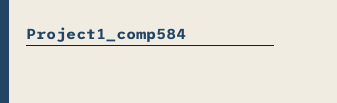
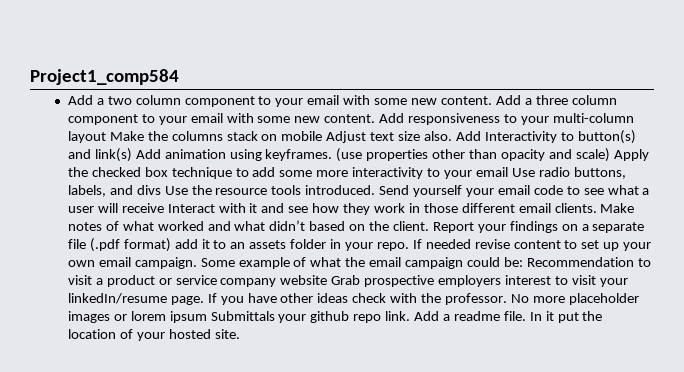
(186, 34) none -> [67,95,617,107] [67,113,634,125] [67,130,636,144] [67,148,649,162] [67,167,626,179] [67,185,650,197] [67,203,635,215] [67,220,645,233] [67,238,652,252] [67,257,651,269] [67,275,628,287] [67,293,639,305] [67,311,603,323] [67,329,240,341] // Add a two column component to your email with some new content. Add a three column component to your email with some new content. Add responsiveness to your multi-column layout Make the columns stack on mobile Adjust text size also. Add Interactivity to button(s) and link(s) Add animation using keyframes. (use properties other than opacity and scale) Apply the checked box technique to add some more interactivity to your email Use radio buttons, labels, and divs Use the resource tools introduced. Send yourself your email code to see what a user will receive Interact with it and see how they work in those different email clients. Make notes of what worked and what didn’t based on the client. Report your findings on a separate file (.pdf format) add it to an assets folder in your repo. If needed revise content to set up your own email campaign. Some example of what the email campaign could be: Recommendation to visit a product or service company website Grab prospective employers interest to visit your linkedIn/resume page. If you have other ideas check with the professor. No more placeholder images or lorem ipsum Submittals your github repo link. Add a readme file. In it put the location of your hosted site.

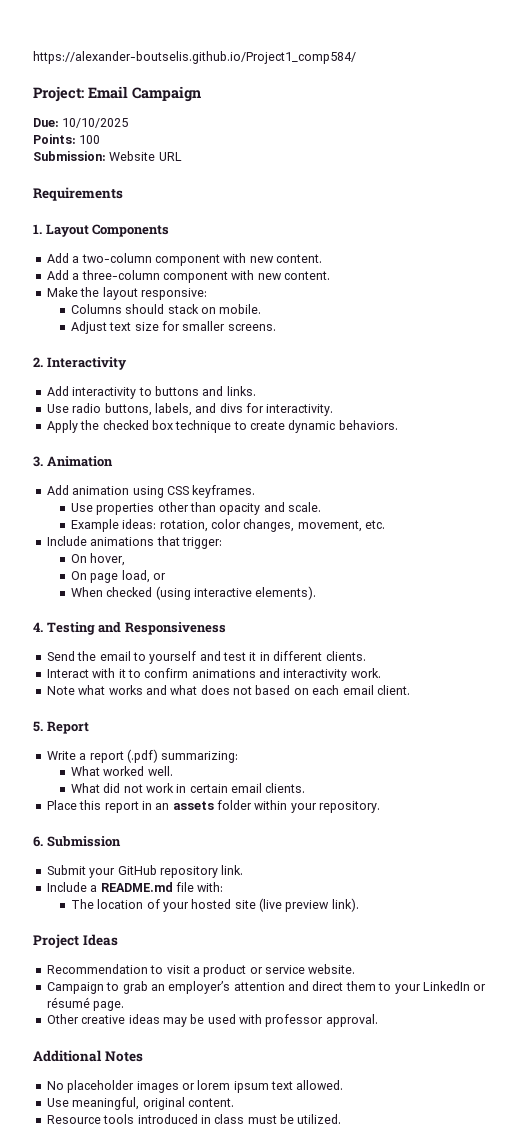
[30,69,179,85] [67,95,617,107] [67,113,634,125] [67,131,223,143] Project1_comp584 // Add a two column component to your email with some new content. Add a three column component to your email with some new content. Add responsiveness to your multi-column layout Make the columns -> [33,51,356,64] [33,86,201,102] [33,118,129,128] [33,134,101,144] [33,151,182,161] [33,187,123,201] [33,224,170,237] [46,253,322,266] [46,270,330,283] [46,287,207,300] [70,304,165,314] https://alexander-boutselis.github.io/Project1_comp584/ // Project: Email Campaign // Due: 10/10/2025 // Points: 100 // Submission: Website URL // Requirements // 1. Layout Components // Add a two-column component with new content. // Add a three-column component with new content. // Make the layout responsive: // Columns should
[281,131,323,141] mobile -> [219,304,262,314] mobile. //
[423,130,636,144] [67,148,610,162] also. Add Interactivity to button(s) and link(s) Add animation using keyframes. (use properties other than opacity and scale) -> [161,321,276,331] [33,357,127,370] [46,386,256,399] [46,403,334,416] for smaller screens. // 2. Interactivity // Add interactivity to buttons and links. // Use radio buttons, labels, and divs for interactivity. //
[252,167,626,179] [67,185,650,197] [67,203,635,215] [67,220,645,233] [67,238,652,252] [67,257,523,269] add some more interactivity to your email Use radio buttons, labels, and divs Use the resource tools introduced. Send yourself your email code to see what a user will receive Interact with it and see how they work in those different email clients. Make notes of what worked and what didn’t based on the client. Report your findings on a separate file (.pdf format) add it to an assets folder in your repo. If needed revise content to set up your own email campaign. Some example of what the email campaign could be: -> [250,420,398,433] [33,456,113,467] [46,485,256,498] [70,502,322,515] [70,519,386,532] [46,536,222,549] [70,553,126,566] [70,570,166,583] [70,586,317,600] [33,622,226,635] [46,651,366,664] [46,668,381,681] [46,685,410,695] [33,721,89,734] [46,749,239,763] [70,766,173,776] [70,783,306,793] [46,800,381,813] [33,836,121,847] [46,865,244,878] [46,882,224,892] [70,898,359,912] [33,934,118,948] create dynamic behaviors. // 3. Animation // Add animation using CSS keyframes. // Use properties other than opacity and scale. // Example ideas: rotation, color changes, movement, etc. // Include animations that trigger: // On hover, // On page load, or // When checked (using interactive elements). // 4. Testing and Responsiveness // Send the email to yourself and test it in different clients. // Interact with it to confirm animations and interactivity work. // Note what works and what does not based on each email client. // 5. Report // Write a report (.pdf) summarizing: // What worked well. // What did not work in certain email clients. // Place this report in an assets folder within your repository. // 6. Submission // Submit your GitHub repository link. // Include a README.md file with: // The location of your hosted site (live preview link). // Project Ideas //
[220,275,628,287] [67,293,565,305] company website Grab prospective employers interest to visit your linkedIn/resume page. If you have other ideas check with the professor. No more -> [308,964,356,974] [46,981,487,994] [46,997,125,1011] [46,1014,378,1027] [33,1050,143,1062] [46,1081,64,1090] website. // Campaign to grab an employer’s attention and direct them to your LinkedIn or résumé page. // Other creative ideas may be used with professor approval. // Additional Notes // No
[210,311,603,323] [67,329,240,341] Submittals your github repo link. Add a readme file. In it put the location of your hosted site. -> [271,1080,344,1090] [46,1097,234,1110] [46,1114,342,1124] text allowed. // Use meaningful, original content. // Resource tools introduced in class must be utilized.

